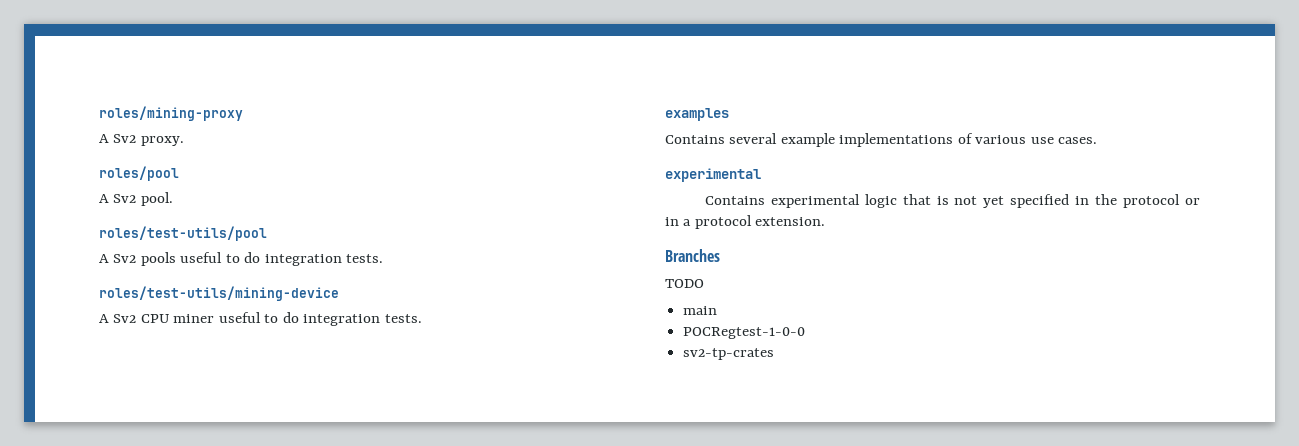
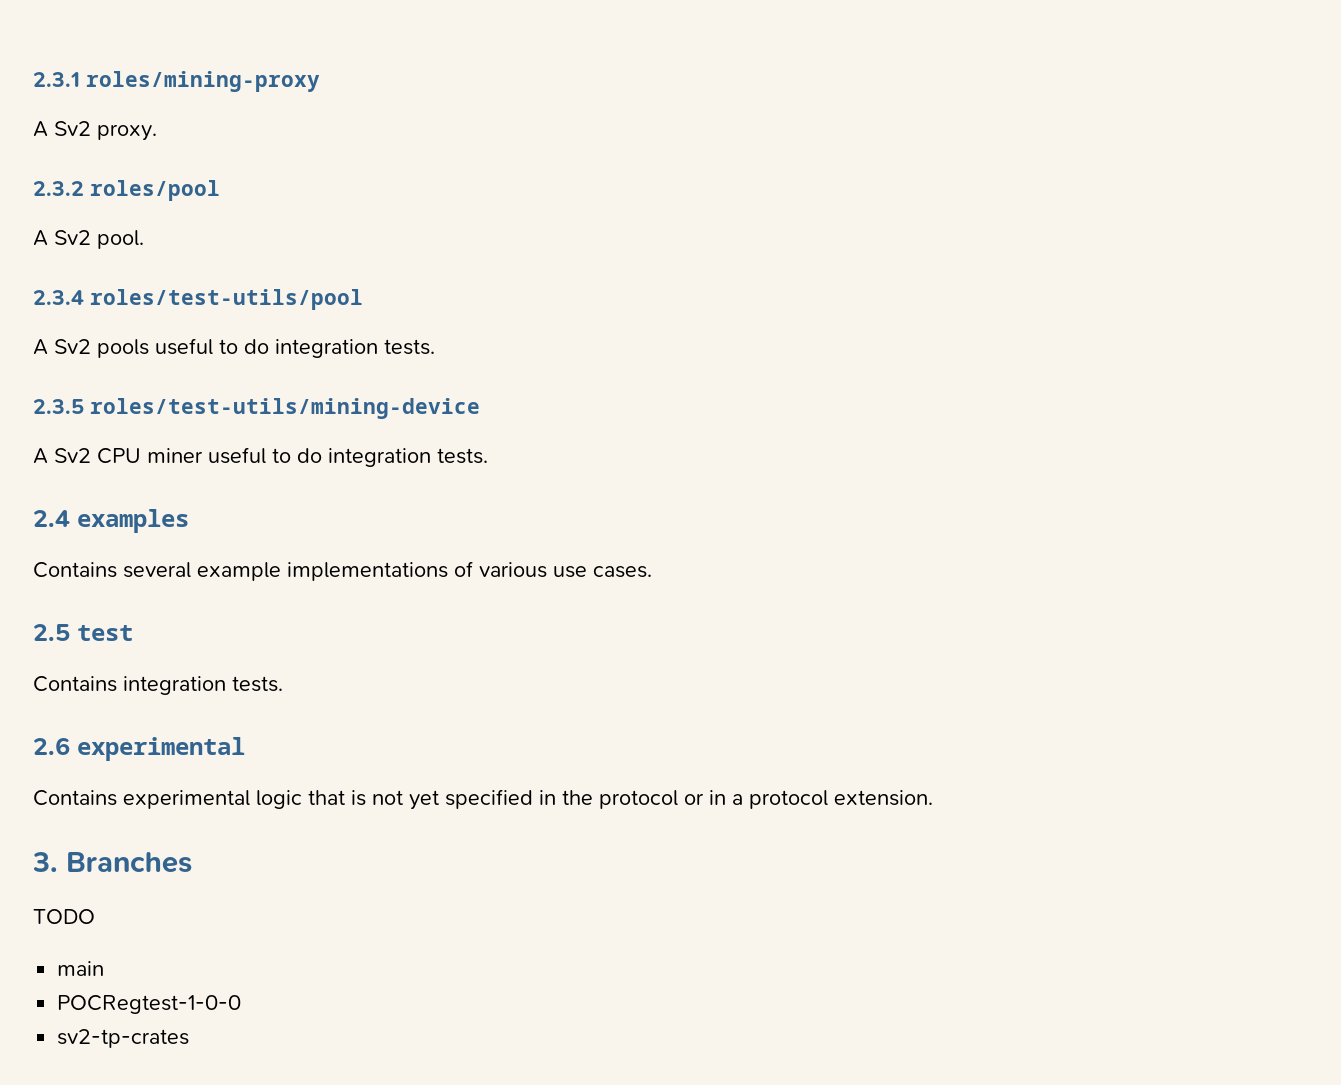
(99, 113) none -> [33,72,80,87] 2.3.1
(184, 141) none -> [33,181,84,196] 2.3.2
(173, 199) none -> [33,290,84,305] 2.3.4
(384, 258) none -> [33,399,84,414] 2.3.5
(422, 318) none -> [33,510,70,527] 2.4
(1098, 140) none -> [33,624,133,641] [33,676,283,695] [33,737,70,755] 2.5 test // Contains integration tests. // 2.6
(826, 221) none -> [32,852,58,872] 3.

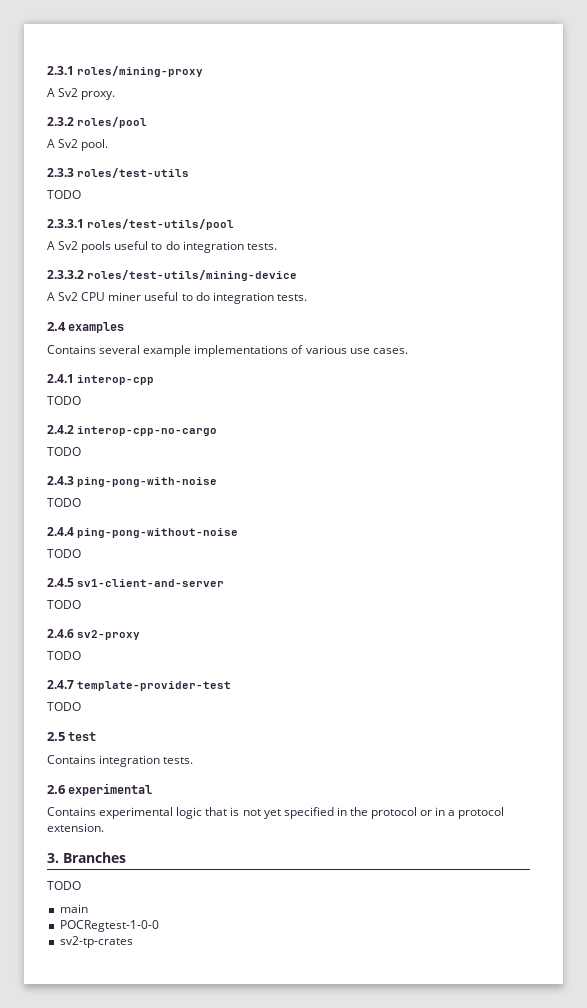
[33,290,84,305] 2.3.4 -> [47,168,190,178] [47,190,81,199] [47,219,84,228] 2.3.3 roles/test-utils // TODO // 2.3.3.1
[33,399,84,414] 2.3.5 -> [47,270,84,279] 2.3.3.2
(652, 572) none -> [47,374,155,385] [47,396,81,405] [47,425,218,436] [47,447,81,456] [47,476,218,487] [47,498,81,507] [47,527,239,538] [47,549,81,558] [47,578,225,587] [47,600,81,609] [47,629,141,640] [47,651,81,660] [47,680,232,691] [47,702,81,711] // 2.4.1 interop-cpp // TODO // 2.4.2 interop-cpp-no-cargo // TODO // 2.4.3 ping-pong-with-noise // TODO // 2.4.4 ping-pong-without-noise // TODO // 2.4.5 sv1-client-and-server // TODO // 2.4.6 sv2-proxy // TODO // 2.4.7 template-provider-test // TODO

